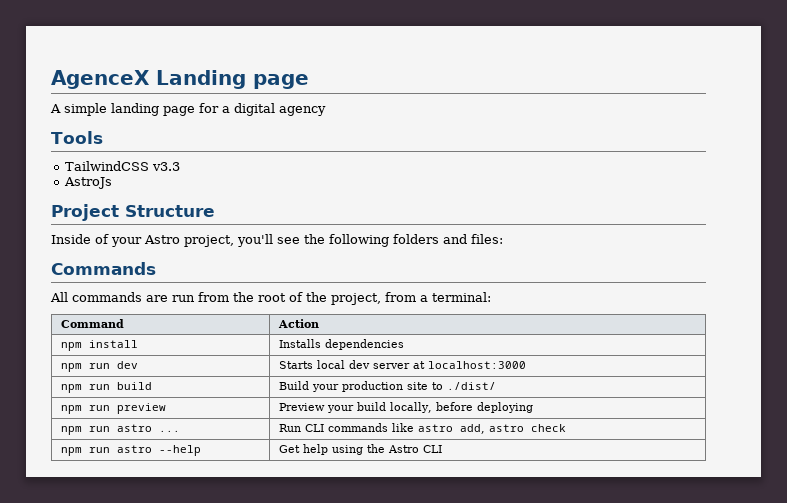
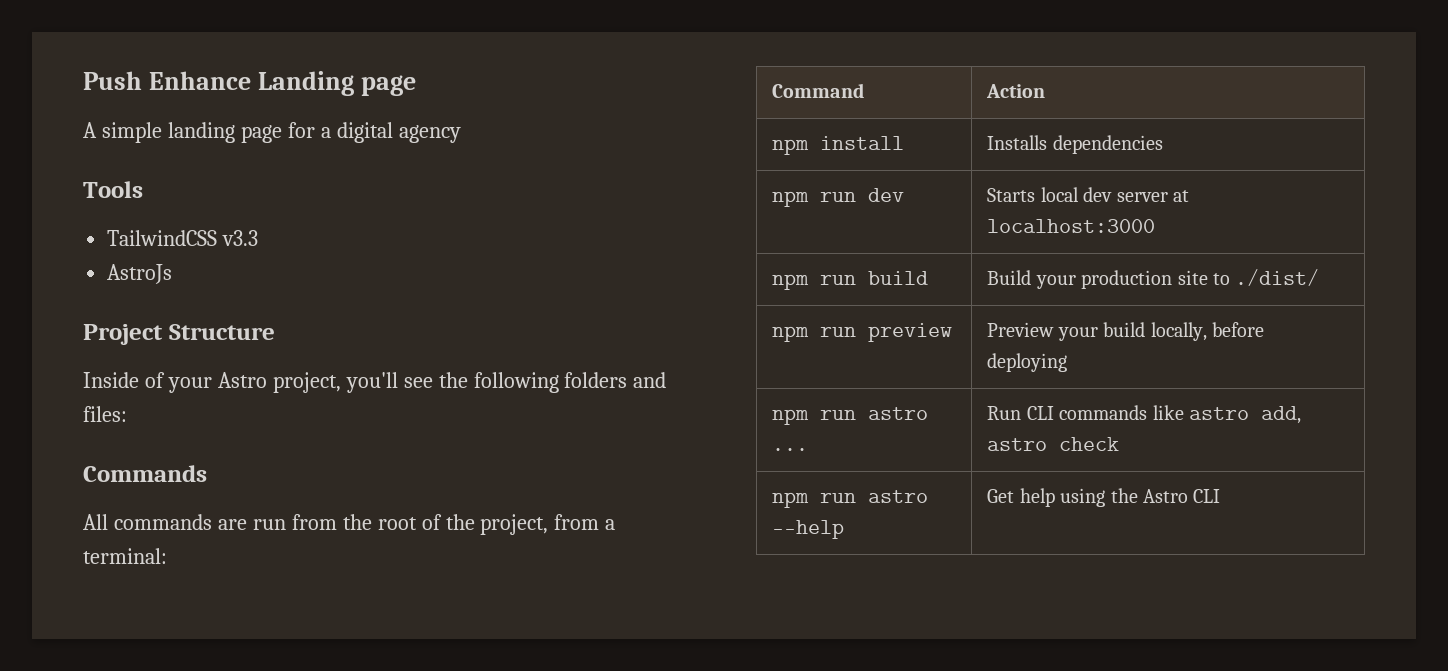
[51,70,150,89] AgenceX -> [83,71,251,90] Push Enhance

